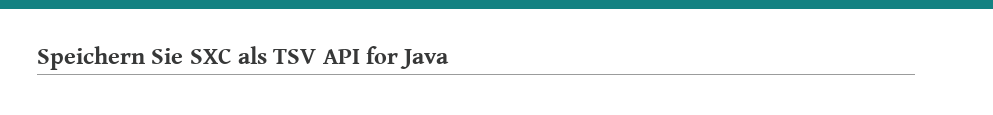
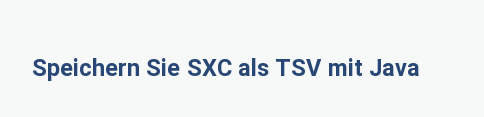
[322,46,399,64] API for -> [327,58,363,76] mit

